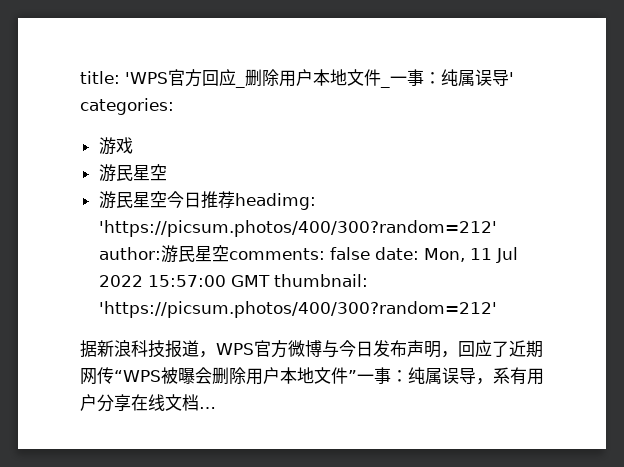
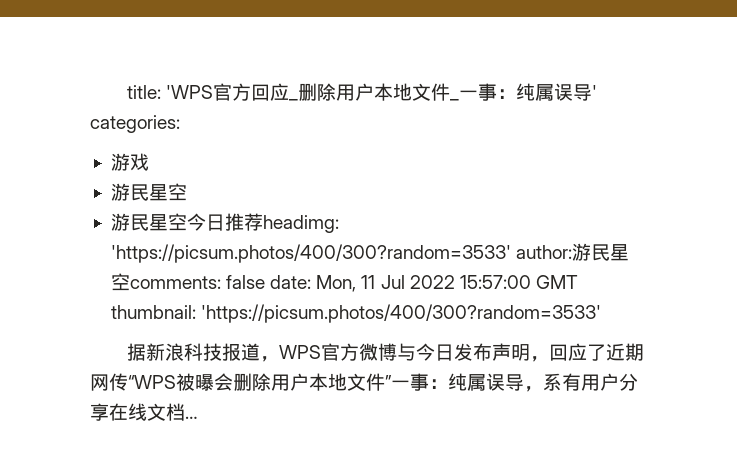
[98,220,497,237] 'https://picsum.photos/400/300?random=212' -> [110,244,511,263] 'https://picsum.photos/400/300?random=3533'
[98,301,497,318] 'https://picsum.photos/400/300?random=212' -> [201,304,602,323] 'https://picsum.photos/400/300?random=3533'

